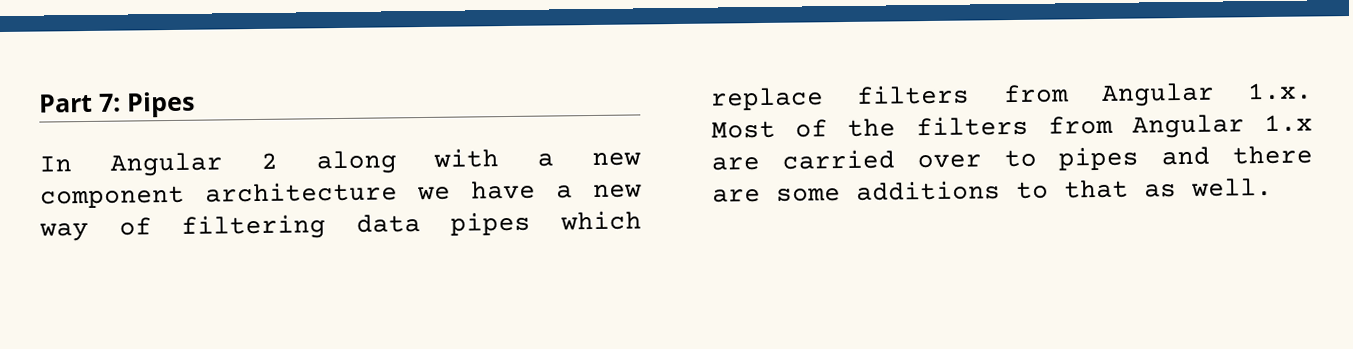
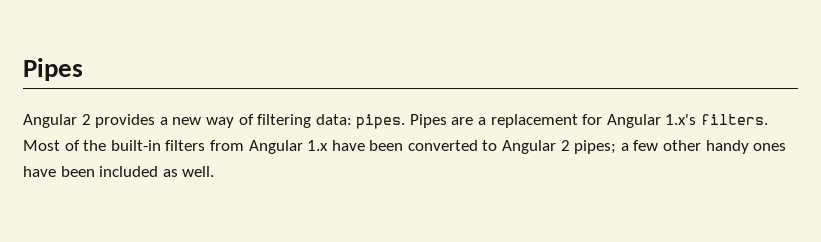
[39,93,121,113] Part 7: -> (23, 69) none
[39,148,641,177] [40,180,536,209] In Angular 2 along with a new component architecture we have -> [23,114,156,128] Angular 2 provides
[355,210,642,236] [710,82,1313,111] data pipes which replace filters from Angular 1.x. -> [315,114,769,129] data: pipes. Pipes are a replacement for Angular 1.x's filters.
(897, 127) none -> [110,140,161,151] built-in
[711,145,1313,171] [712,179,1129,203] are carried over to pipes and there are some additions to that -> [331,140,787,154] [23,166,159,177] have been converted to Angular 2 pipes; a few other handy ones have been included

